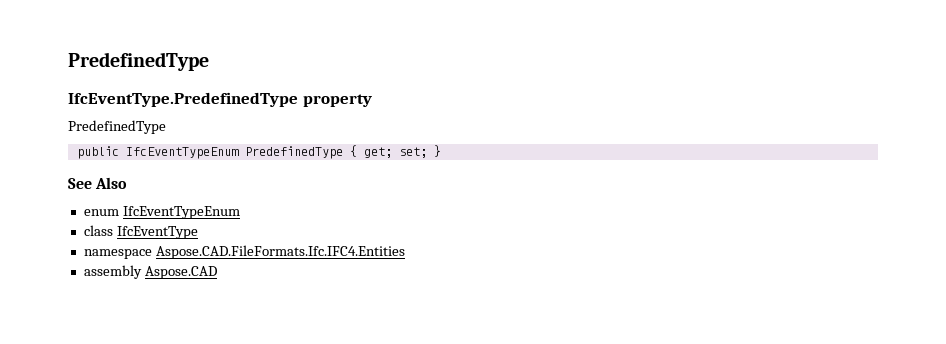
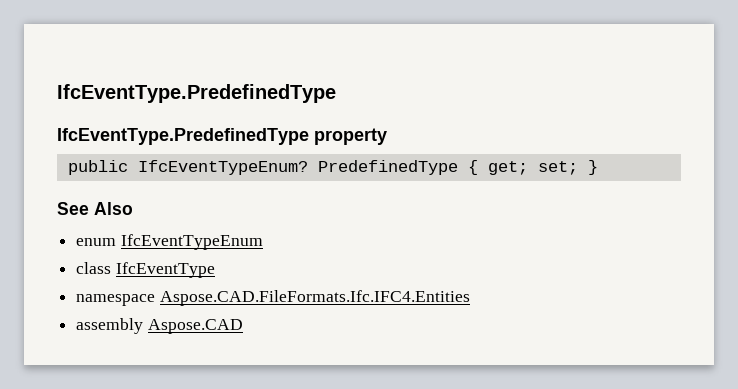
[68,52,209,71] PredefinedType -> [57,84,336,103] IfcEventType.PredefinedType
[68,120,166,134] // PredefinedType -> (387, 136) none
[125,147,239,159] IfcEventTypeEnum -> [137,160,308,175] IfcEventTypeEnum?

